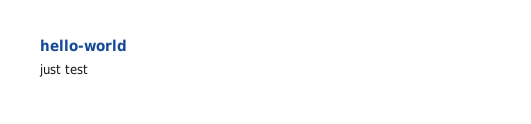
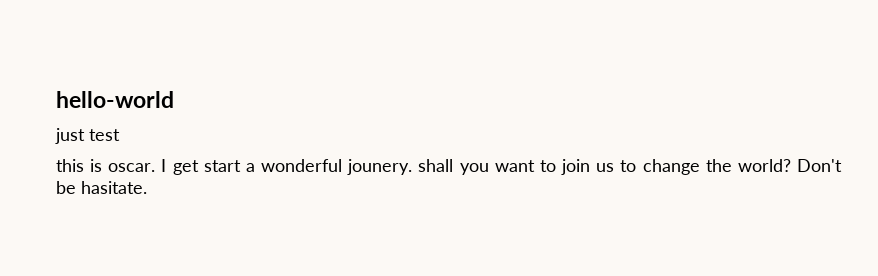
(88, 69) none -> [56,159,842,175] [56,181,147,194] // this is oscar. I get start a wonderful jounery. shall you want to join us to change the world? Don't be hasitate.

